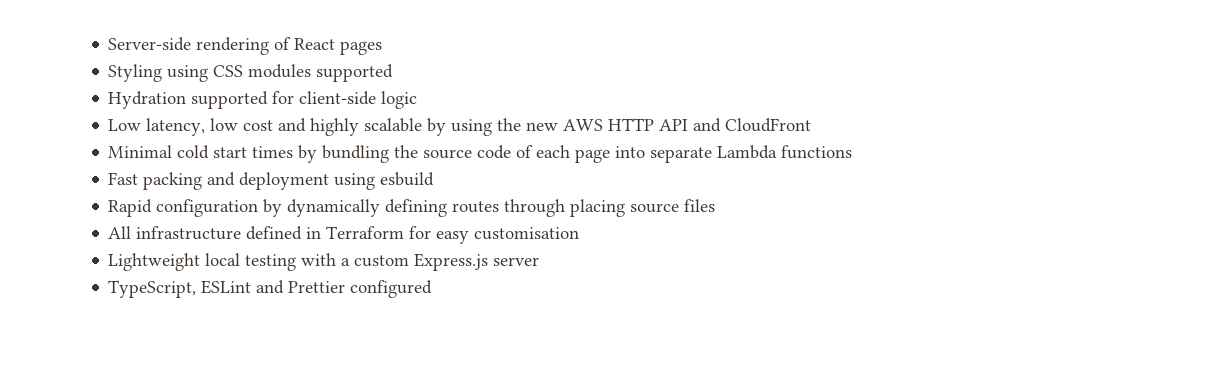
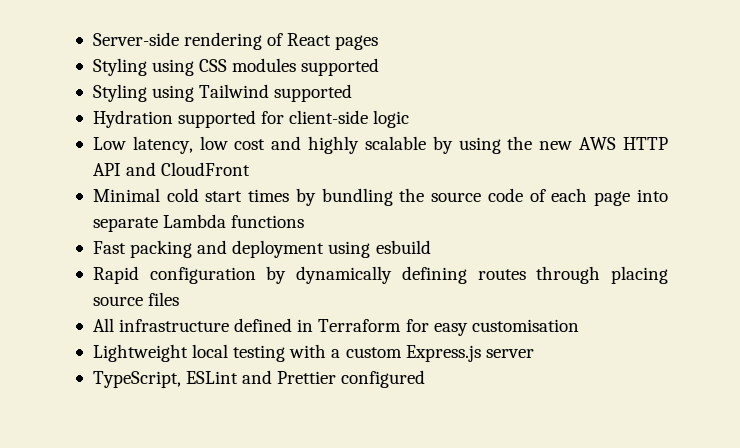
(394, 73) none -> [92,84,353,102] // Styling using Tailwind supported

